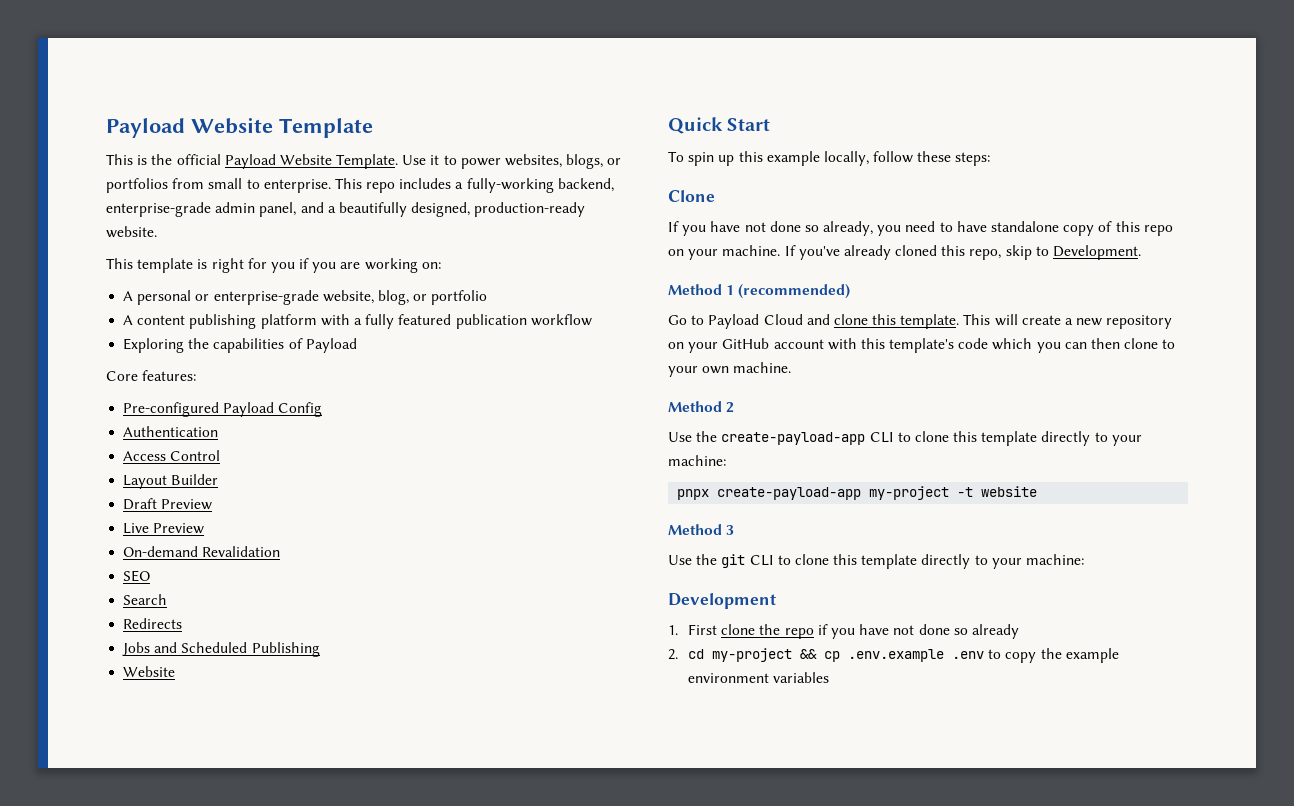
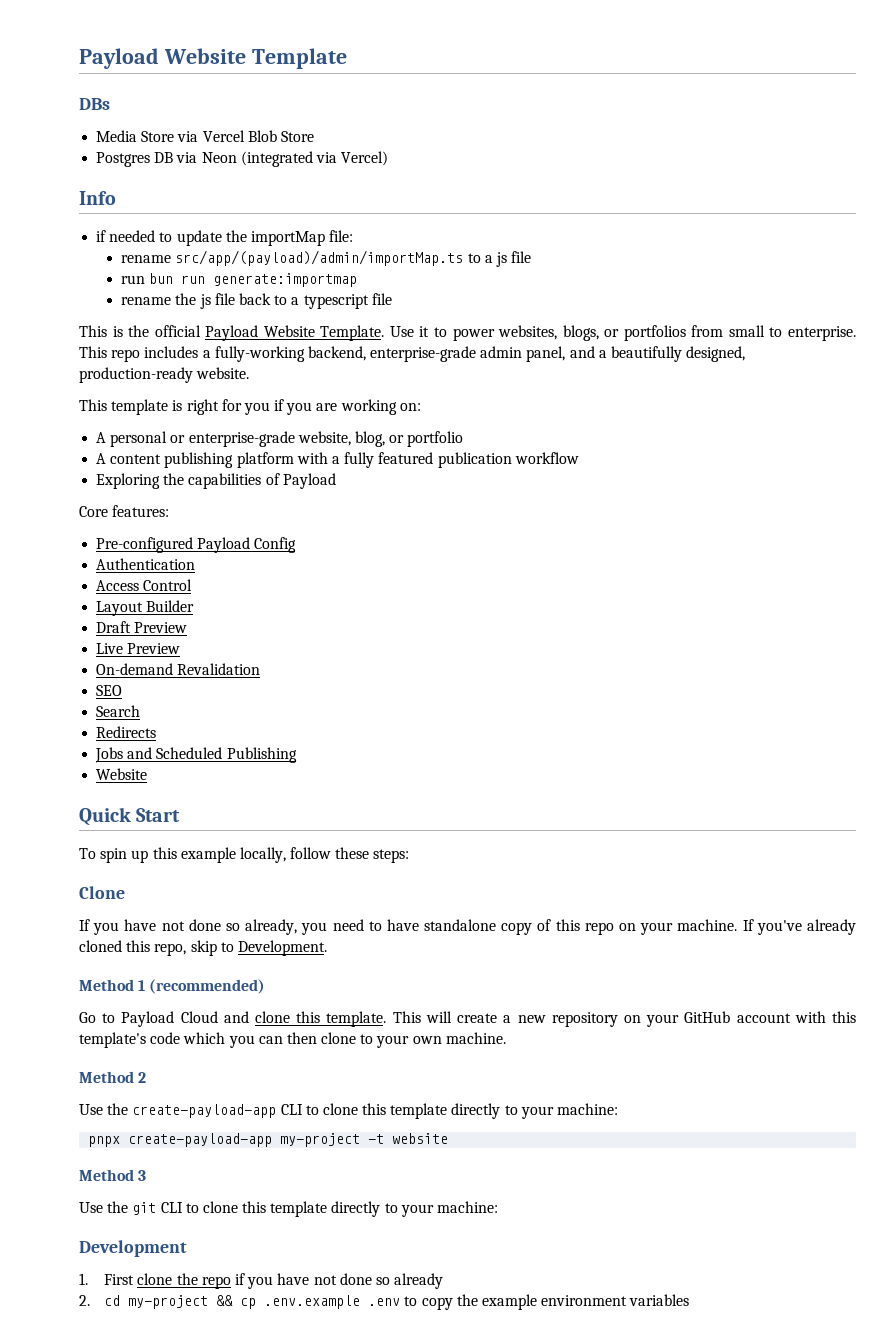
(373, 128) none -> [79,98,110,110] [96,130,314,142] [96,151,389,167] [79,191,116,205] [96,230,354,246] [121,250,532,267] [121,273,358,287] [121,293,392,309] // DBs // Media Store via Vercel Blob Store // Postgres DB via Neon (integrated via Vercel) // Info // if needed to update the importMap file: // rename src/app/(payload)/admin/importMap.ts to a js file // run bun run generate:importmap // rename the js file back to a typescript file

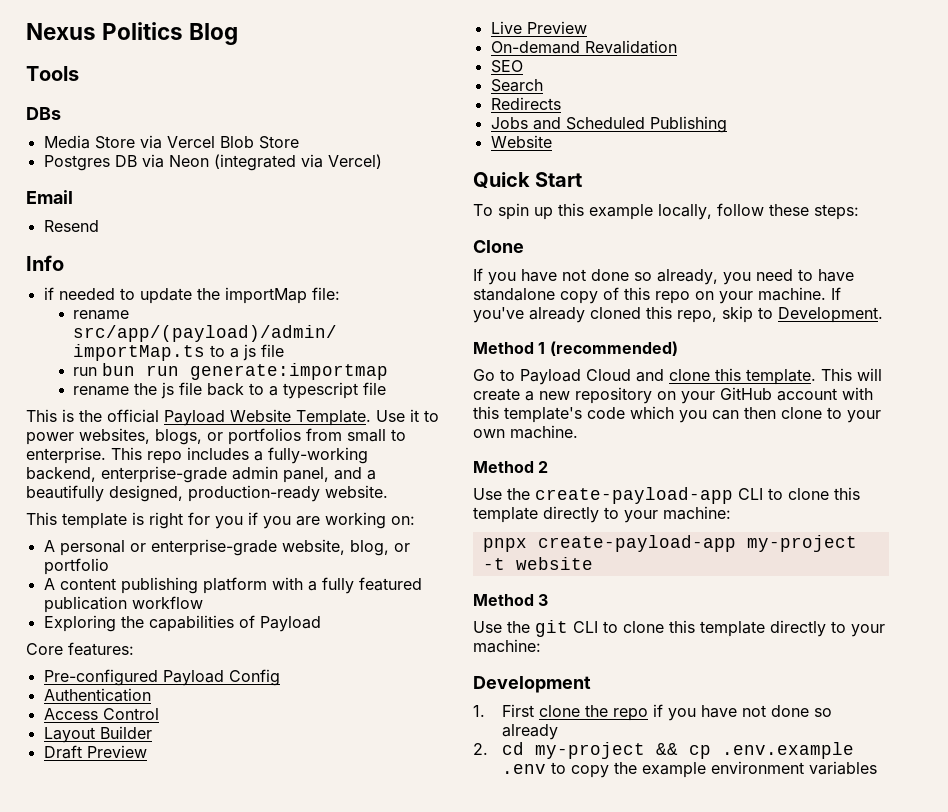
[79,48,347,69] Payload Website Template -> [26,22,239,45] [26,66,79,81] Nexus Politics Blog // Tools
(389, 158) none -> [26,190,73,204] [43,220,99,232] // Email // Resend

